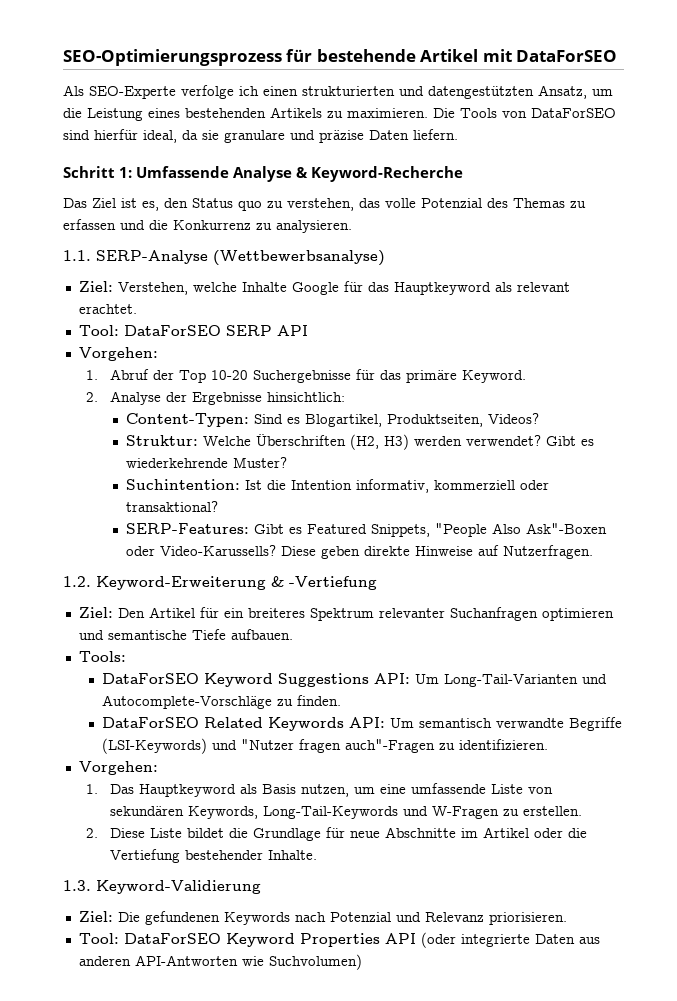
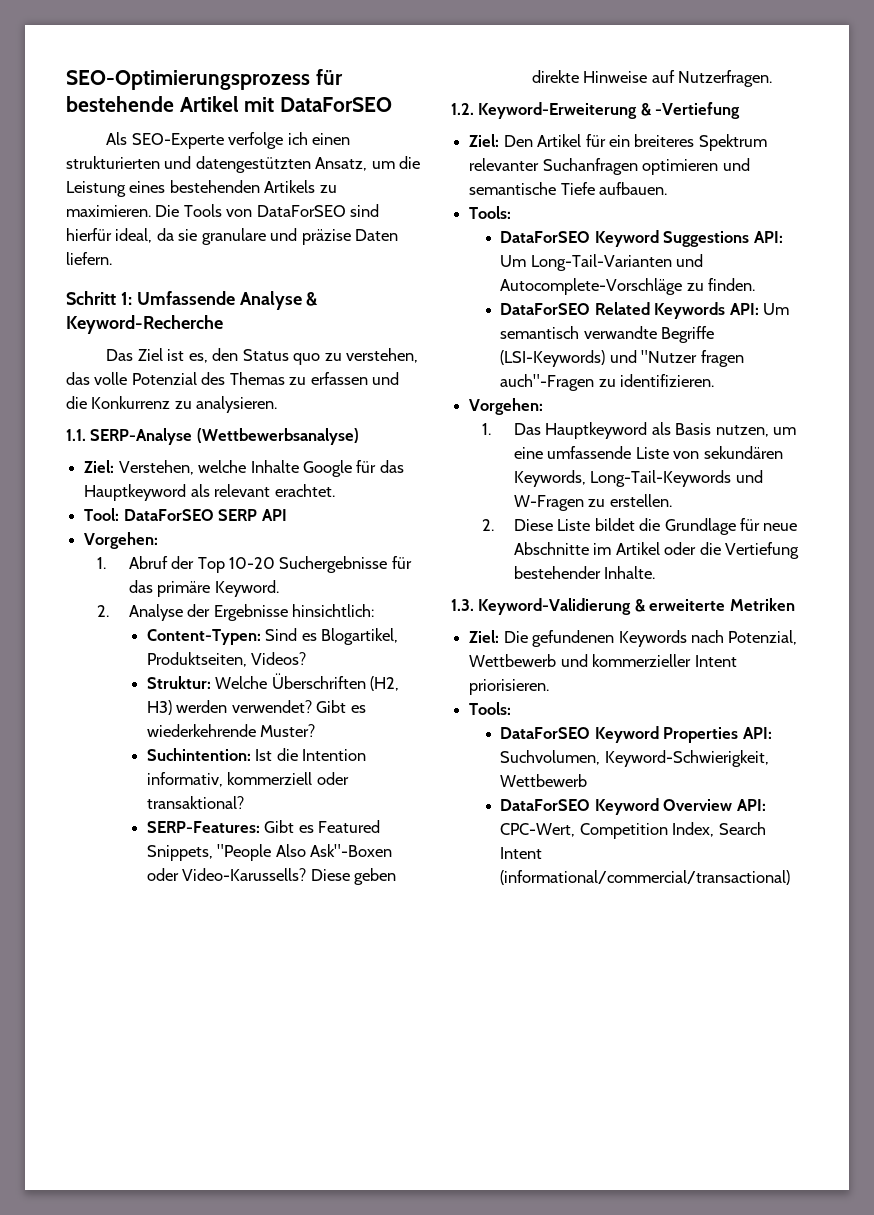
(261, 887) none -> [634,598,795,612] & erweiterte Metriken
[329,912,484,922] Potenzial und Relevanz -> [728,630,798,645] [469,654,737,667] Potenzial, Wettbewerb und kommerzieller Intent
[78,933,119,944] Tool: -> [469,702,512,715] Tools: //
[384,932,600,948] [78,954,362,970] API (oder integrierte Daten aus anderen API-Antworten wie Suchvolumen) -> [742,727,772,739] [500,750,769,767] [500,774,588,787] [500,798,766,815] [500,822,766,839] [500,847,543,859] [500,870,791,885] API: Suchvolumen, Keyword-Schwierigkeit, Wettbewerb // DataForSEO Keyword Overview API: CPC-Wert, Competition Index, Search Intent (informational/commercial/transactional)

